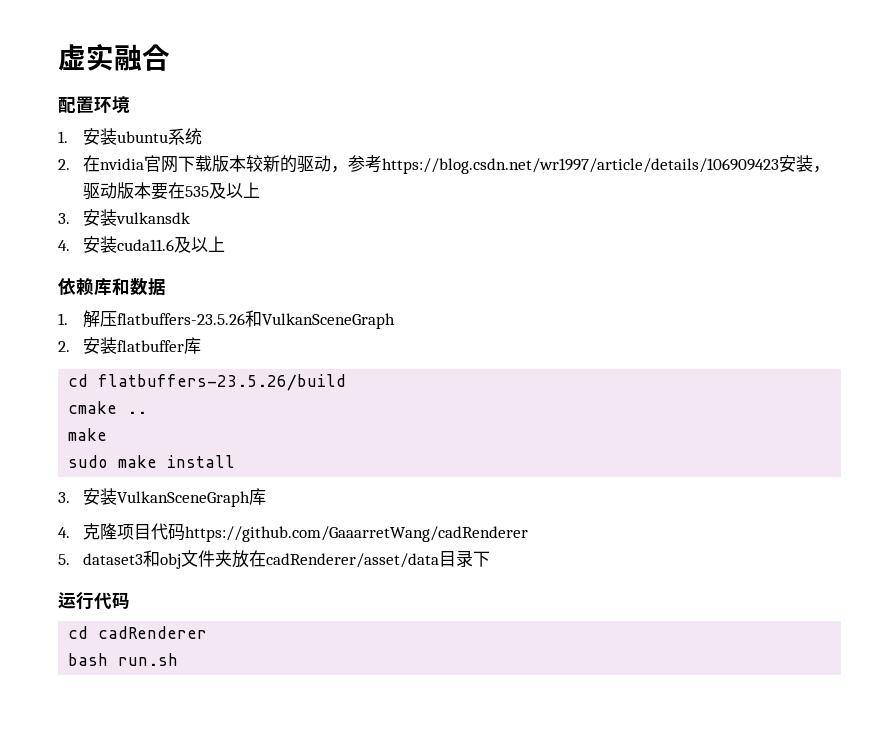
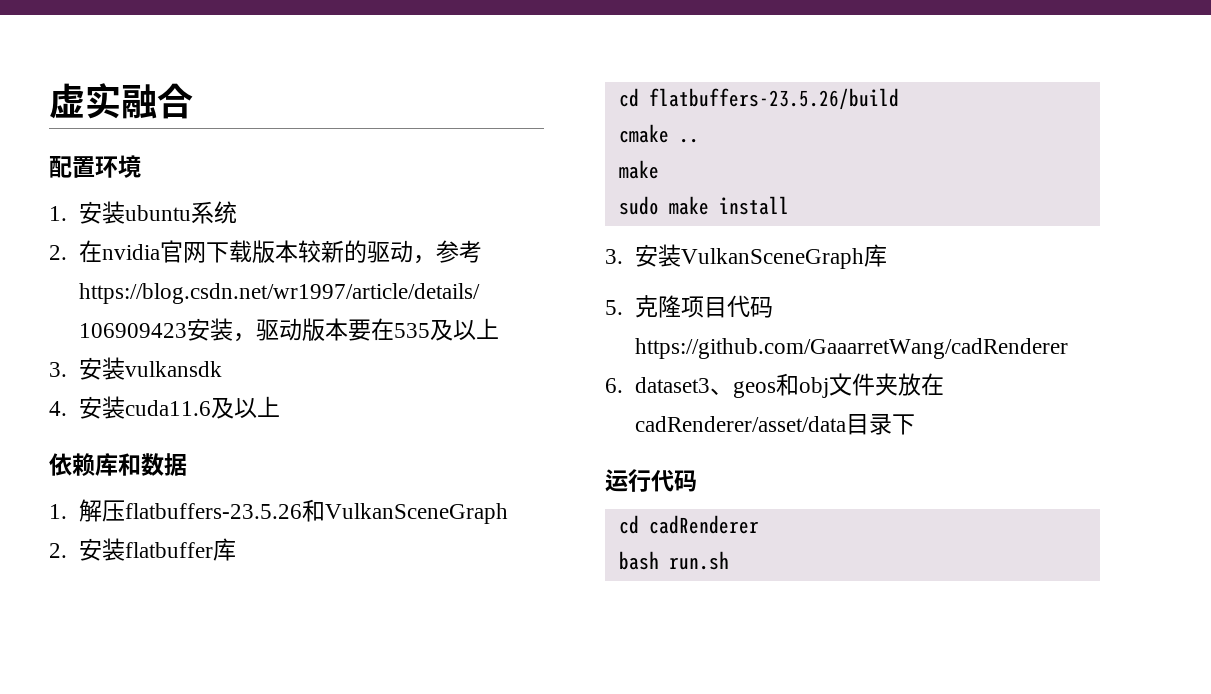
[58,527,70,538] 4. -> [605,300,623,315] 5.
[58,553,143,565] 5. dataset3 -> [605,377,777,398] 6. dataset3、geos

